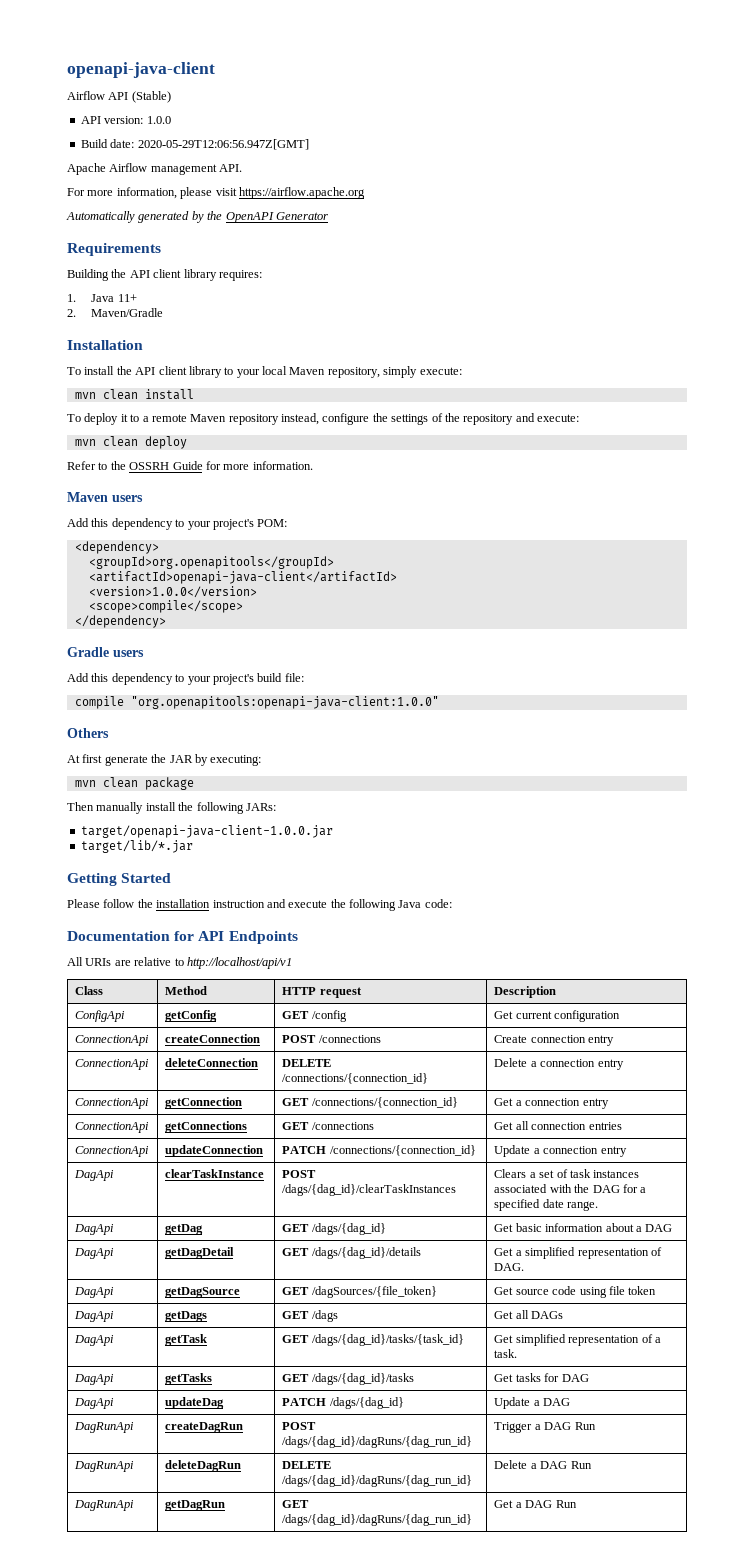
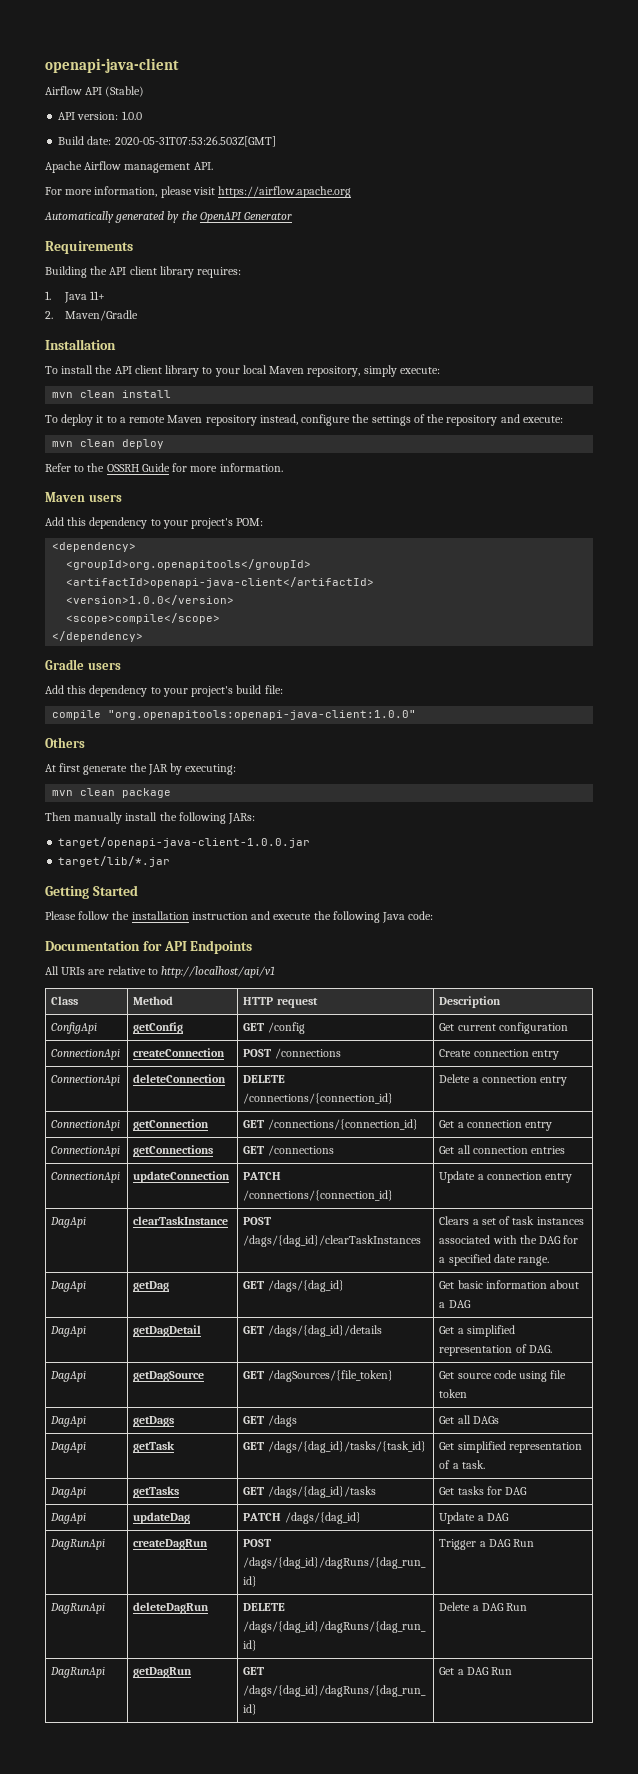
[137,139,309,150] 2020-05-29T12:06:56.947Z[GMT] -> [114,136,276,147] 2020-05-31T07:53:26.503Z[GMT]

